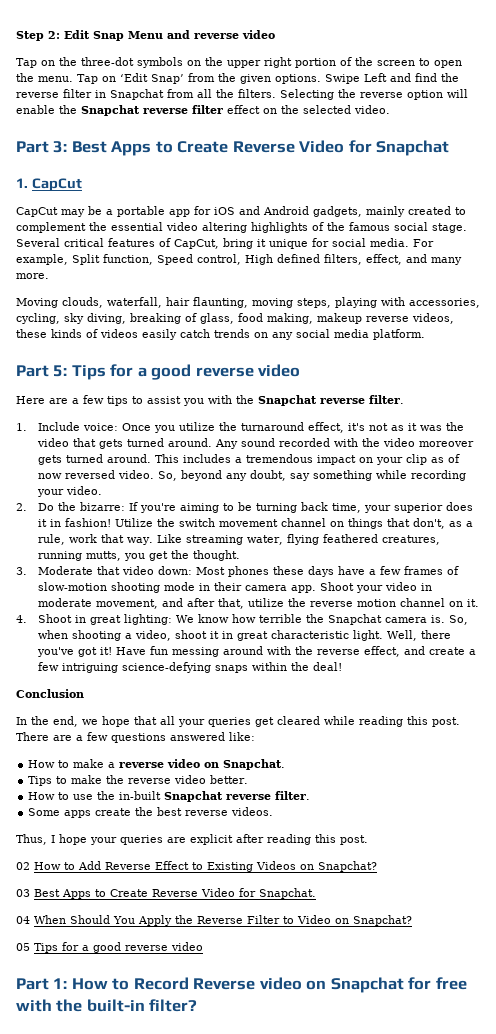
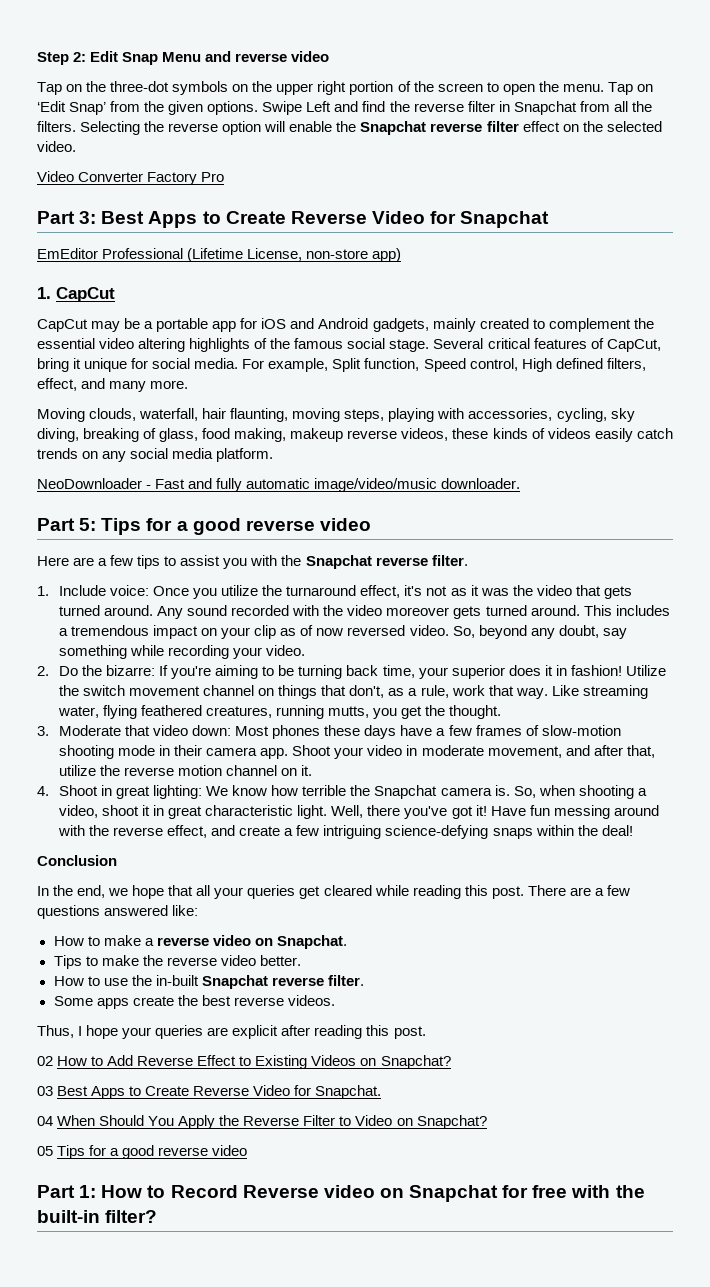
(390, 109) none -> [37,171,225,185] // Video Converter Factory Pro
(450, 148) none -> [37,248,402,262] // EmEditor Professional (Lifetime License, non-store app)
(425, 334) none -> [37,478,521,492] // NeoDownloader - Fast and fully automatic image/video/music downloader.

